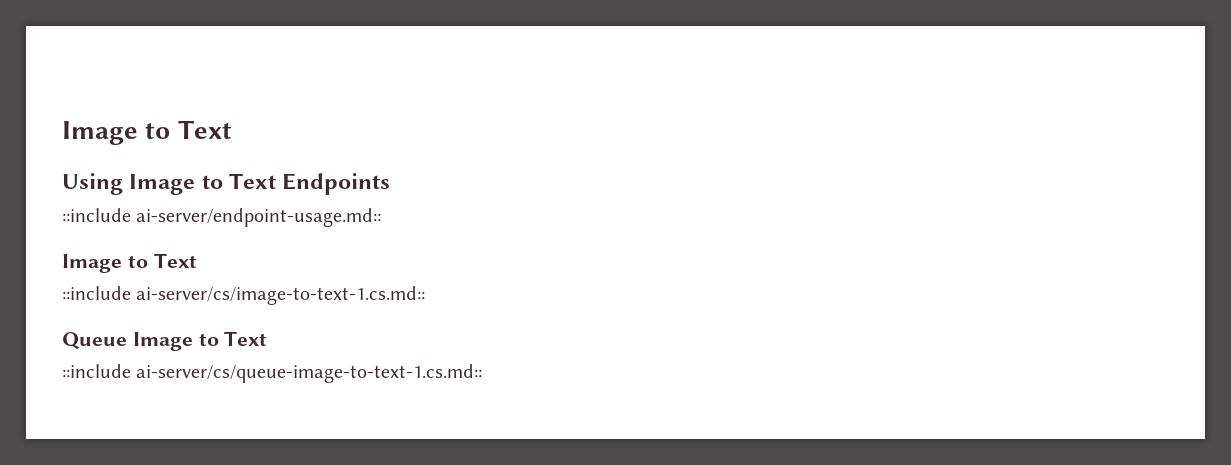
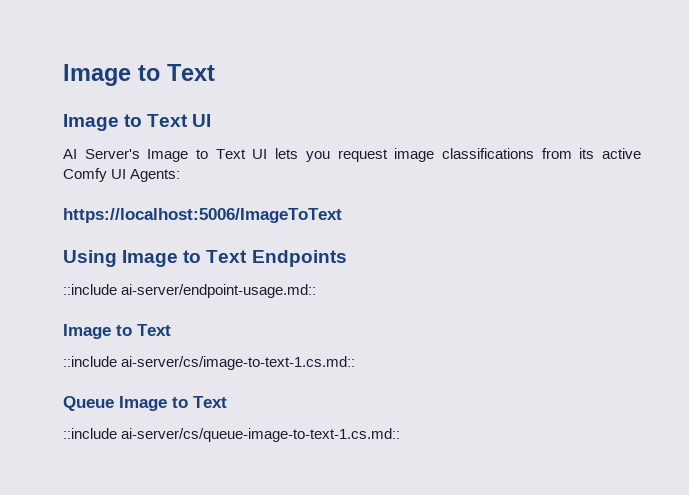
[62,120,232,145] Image to Text -> [63,64,215,86] [63,114,212,131] [63,148,642,162] [63,168,181,182] [63,208,342,223] Image to Text // Image to Text UI // AI Server's Image to Text UI lets you request image classifications from its active Comfy UI Agents: // https://localhost:5006/ImageToText

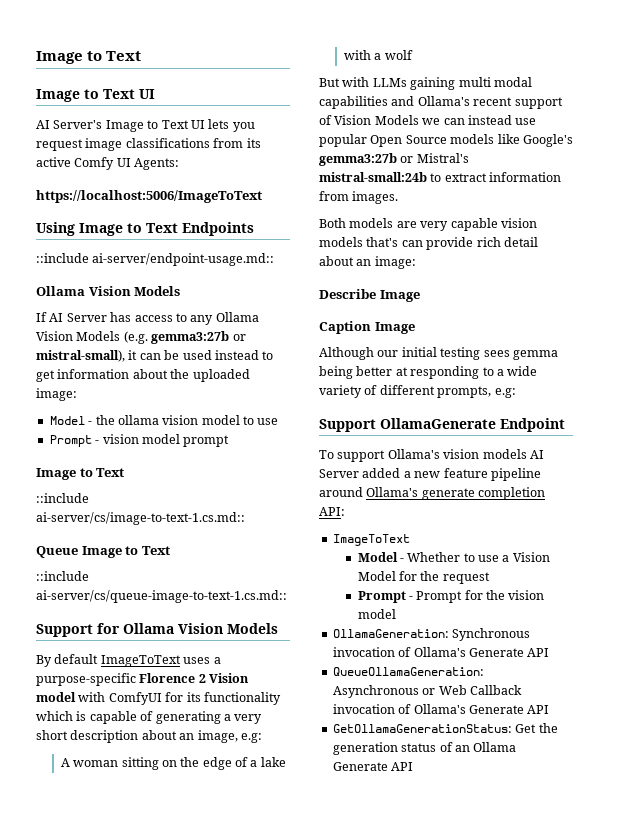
(317, 291) none -> [36,286,181,296] [36,312,259,325] [36,331,246,344] [36,350,274,362] [36,369,250,382] [36,388,77,401] [49,415,279,425] [49,434,230,447] // Ollama Vision Models // If AI Server has access to any Ollama Vision Models (e.g. gemma3:27b or mistral-small), it can be used instead to get information about the uploaded image: // Model - the ollama vision model to use // Prompt - vision model prompt
(401, 435) none -> [36,623,278,637] [36,654,221,667] [36,673,250,686] [36,692,281,705] [36,711,263,724] [36,730,262,743] [60,757,286,770] [343,50,413,60] [319,77,532,90] [319,96,563,109] [319,115,537,125] [319,134,573,147] [319,153,469,166] [319,172,562,182] [319,191,399,204] [319,218,537,231] [319,237,538,250] [319,256,416,269] [319,289,420,302] [319,321,415,334] [319,347,558,360] [319,366,538,379] [319,385,516,398] [319,418,565,432] [319,449,544,462] [319,468,541,481] [319,487,546,500] [319,507,345,516] [332,534,410,546] [357,552,550,562] [357,571,490,584] [357,590,545,603] [357,609,396,619] [332,628,531,641] [332,647,550,657] [332,667,484,676] [332,685,522,698] [332,704,550,714] [332,723,558,733] [332,742,517,755] [332,762,414,771] // Support for Ollama Vision Models // By default ImageToText uses a purpose-specific Florence 2 Vision model with ComfyUI for its functionality which is capable of generating a very short description about an image, e.g: // A woman sitting on the edge of a lake with a wolf // But with LLMs gaining multi modal capabilities and Ollama's recent support of Vision Models we can instead use popular Open Source models like Google's gemma3:27b or Mistral's mistral-small:24b to extract information from images. // Both models are very capable vision models that's can provide rich detail about an image: // Describe Image // Caption Image // Although our initial testing sees gemma being better at responding to a wide variety of different prompts, e.g: // Support OllamaGenerate Endpoint // To support Ollama's vision models AI Server added a new feature pipeline around Ollama's generate completion API: // ImageToText // Model - Whether to use a Vision Model for the request // Prompt - Prompt for the vision model // OllamaGeneration: Synchronous invocation of Ollama's Generate API // QueueOllamaGeneration: Asynchronous or Web Callback invocation of Ollama's Generate API // GetOllamaGenerationStatus: Get the generation status of an Ollama Generate API

